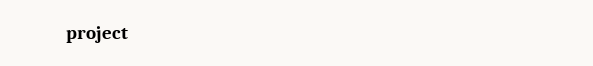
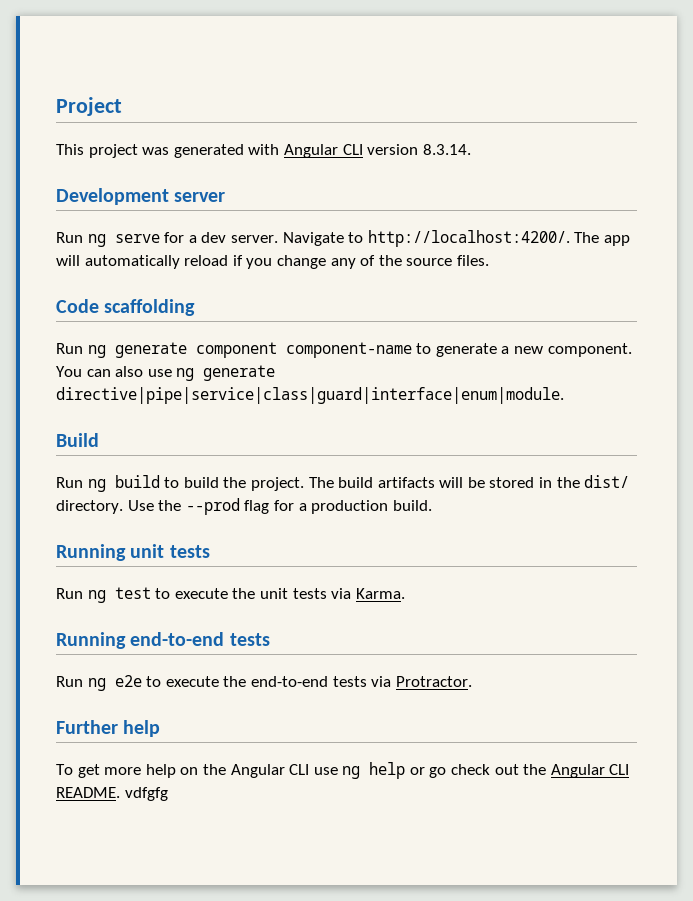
[66,26,128,43] project -> [56,97,122,116] [56,144,471,158] [56,188,226,205] [56,230,630,247] [56,255,489,269] [56,299,196,316] [56,342,632,358] [56,365,276,381] [56,387,564,404] [56,433,99,447] [56,475,630,492] [56,498,432,515] [56,544,210,561] [56,587,405,603] [56,632,270,649] [56,675,472,691] [56,720,161,737] [56,762,630,779] [56,787,168,801] Project // This project was generated with Angular CLI version 8.3.14. // Development server // Run ng serve for a dev server. Navigate to http://localhost:4200/. The app will automatically reload if you change any of the source files. // Code scaffolding // Run ng generate component component-name to generate a new component. You can also use ng generate directive|pipe|service|class|guard|interface|enum|module. // Build // Run ng build to build the project. The build artifacts will be stored in the dist/ directory. Use the --prod flag for a production build. // Running unit tests // Run ng test to execute the unit tests via Karma. // Running end-to-end tests // Run ng e2e to execute the end-to-end tests via Protractor. // Further help // To get more help on the Angular CLI use ng help or go check out the Angular CLI README. vdfgfg

